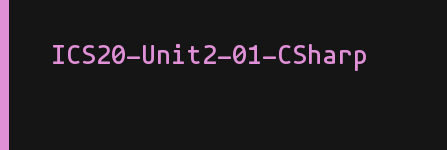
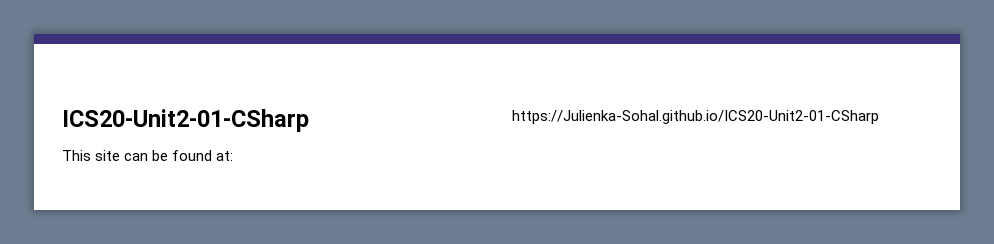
(368, 57) none -> [62,150,234,161] [512,110,879,124] // This site can be found at: https://Julienka-Sohal.github.io/ICS20-Unit2-01-CSharp

